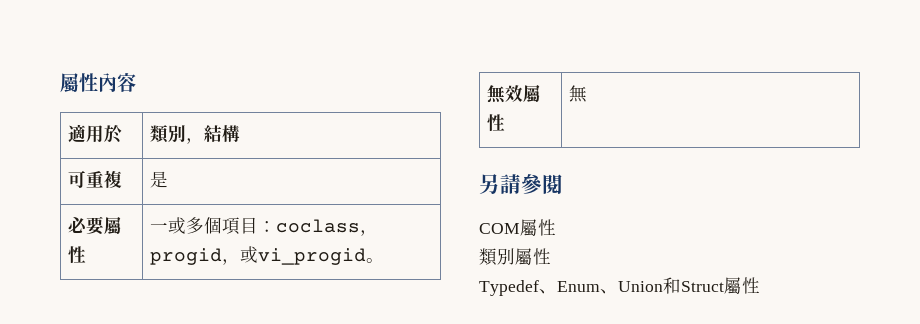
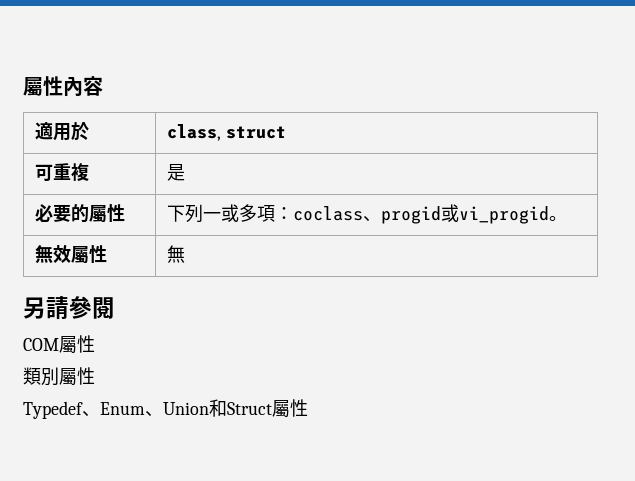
[149,125,240,144] 類別，結構 -> [166,124,286,141] class, struct
[103,217,122,235] [67,246,86,264] [149,217,378,236] [149,248,240,265] 屬性 | 一或多個項目：coclass，progid， -> [70,204,125,223] [166,204,441,224] 的屬性 | 下列一或多項：coclass、progid

